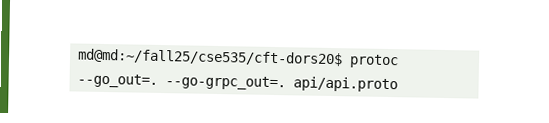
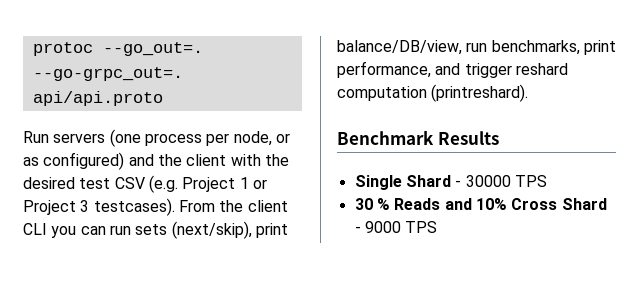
[77,48,344,67] md@md:~/fall25/cse535/cft-dors20$ -> (32, 49) none
(399, 84) none -> [23,129,290,147] [23,152,289,170] [23,175,267,193] [23,198,288,216] [23,221,288,239] [337,40,616,55] [337,61,568,78] [337,84,529,102] [337,130,499,145] [354,175,547,190] [354,198,607,210] [354,221,438,233] // Run servers (one process per node, or as configured) and the client with the desired test CSV (e.g. Project 1 or Project 3 testcases). From the client CLI you can run sets (next/skip), print balance/DB/view, run benchmarks, print performance, and trigger reshard computation (printreshard). // Benchmark Results // Single Shard - 30000 TPS // 30 % Reads and 10% Cross Shard - 9000 TPS

